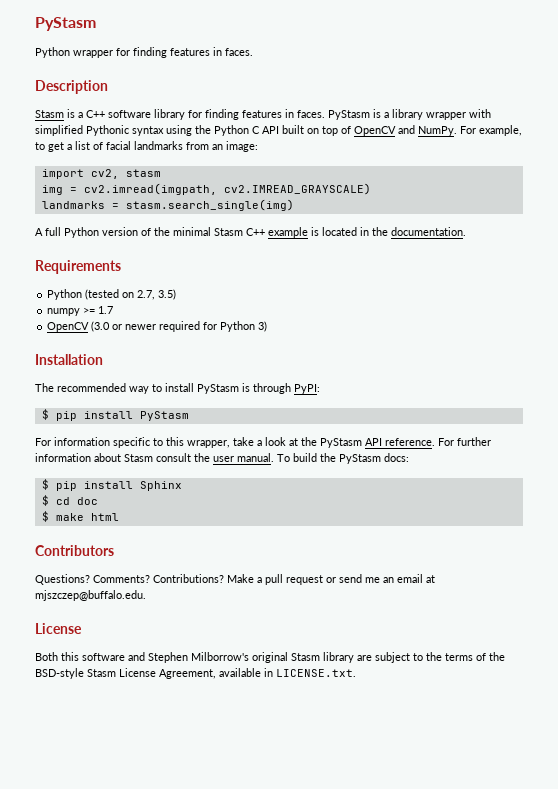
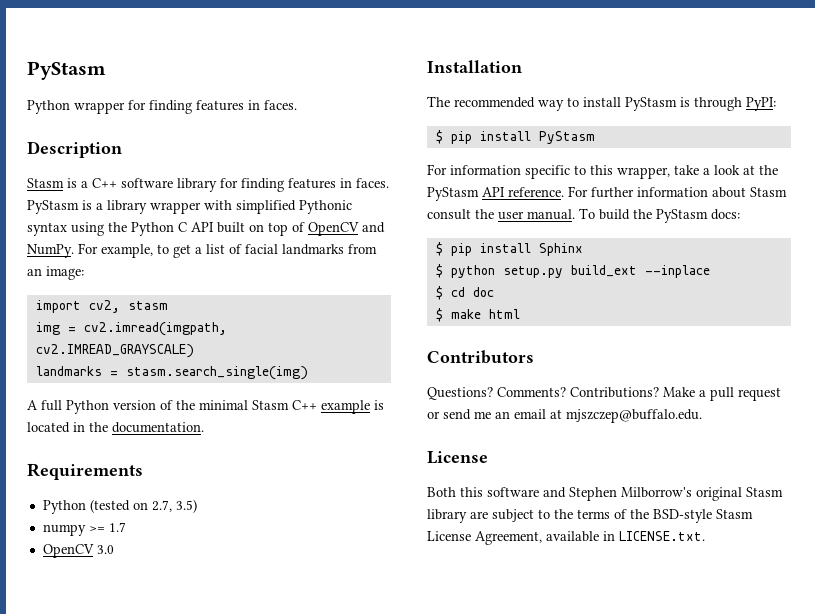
[91,321,268,332] (3.0 or newer required for Python 3) -> [96,545,114,554] 3.0
(182, 486) none -> [435,264,710,278] // $ python setup.py build_ext --inplace

